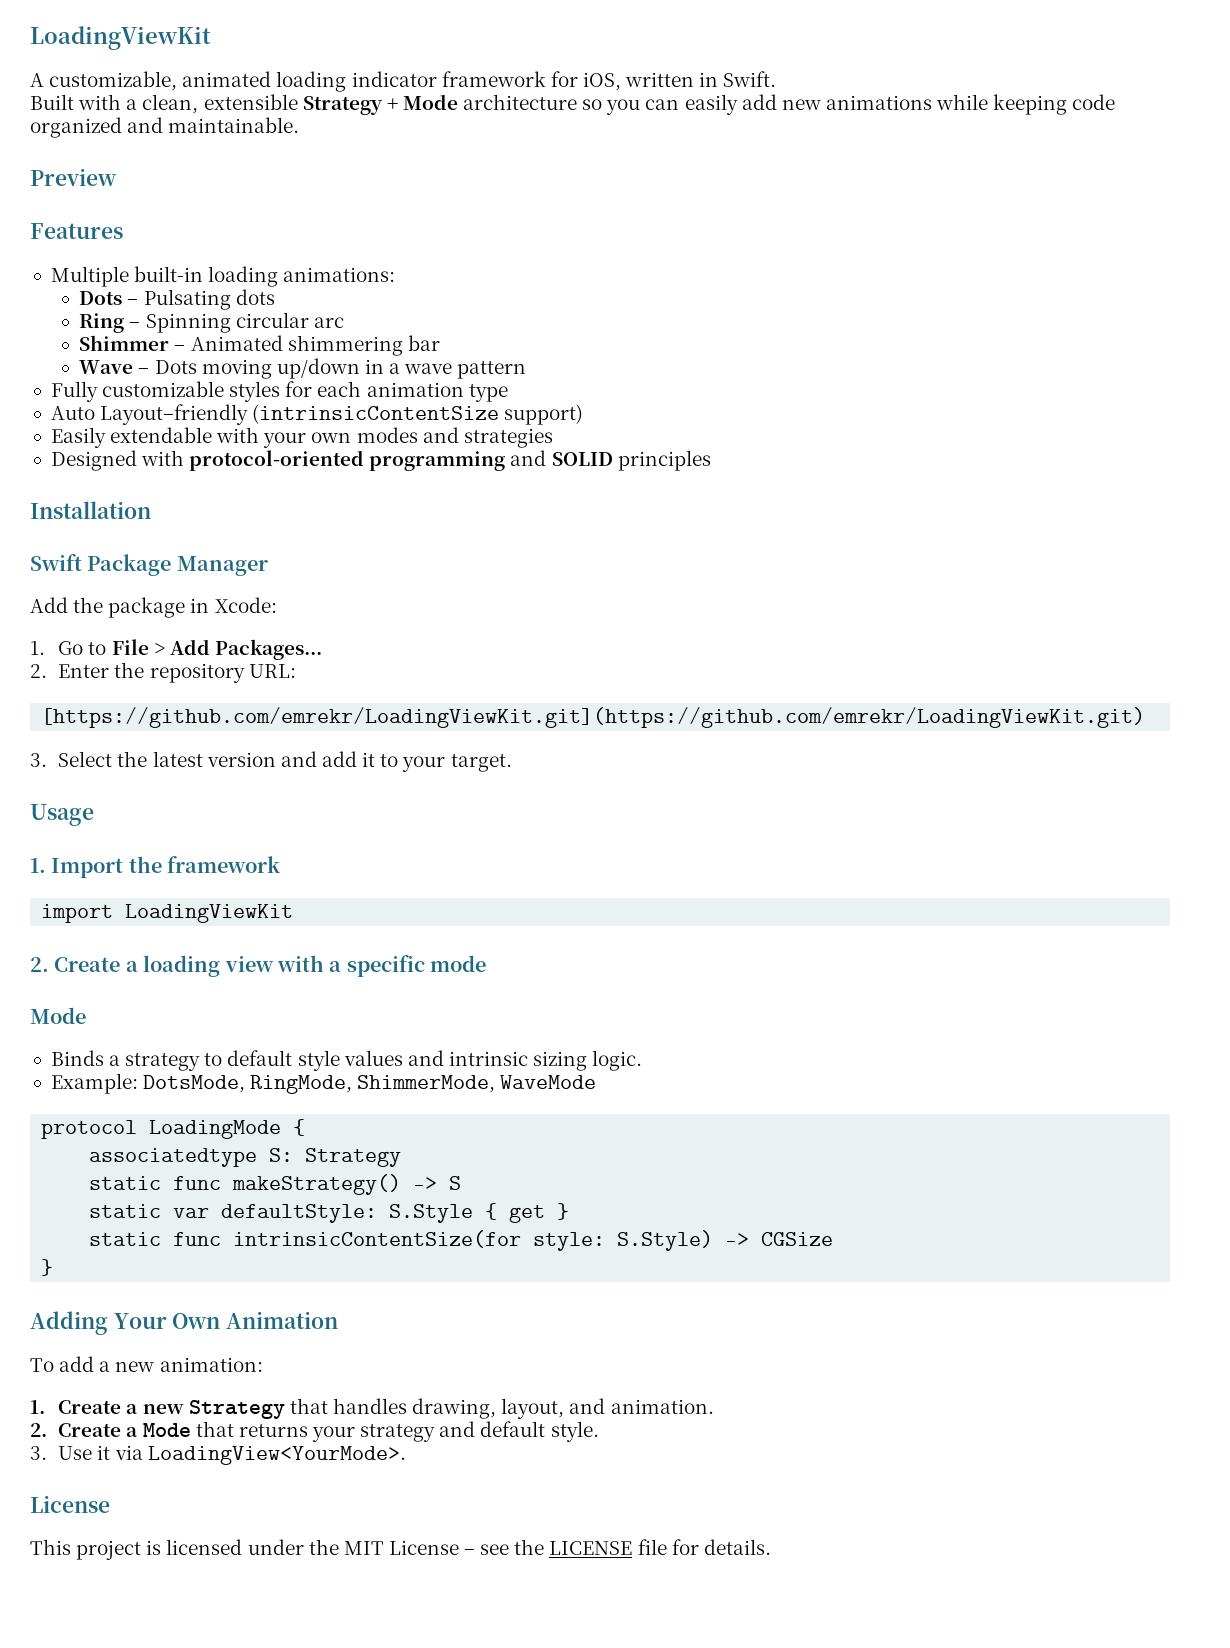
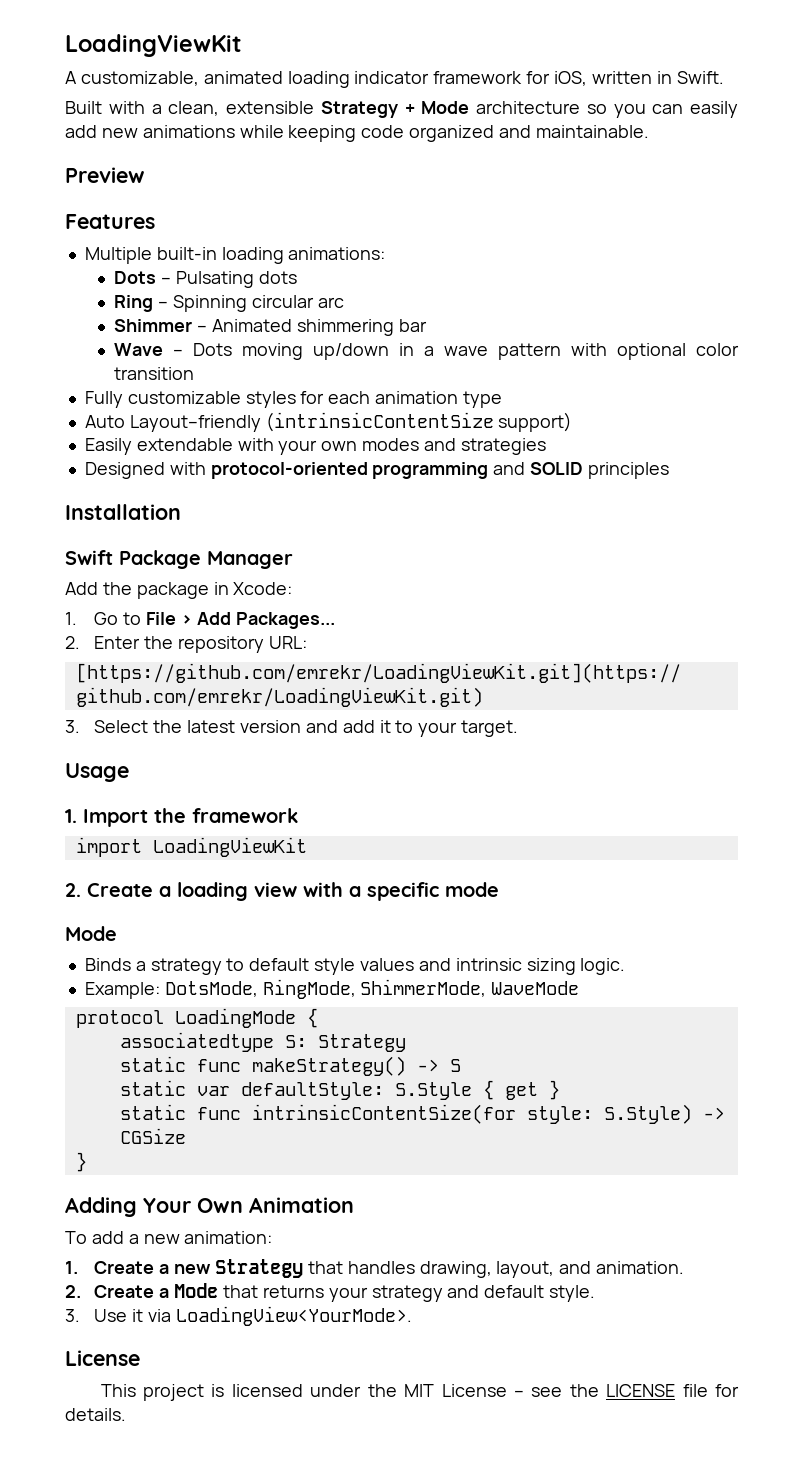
(527, 370) none -> [571,343,740,360] [114,367,195,380] with optional color transition

